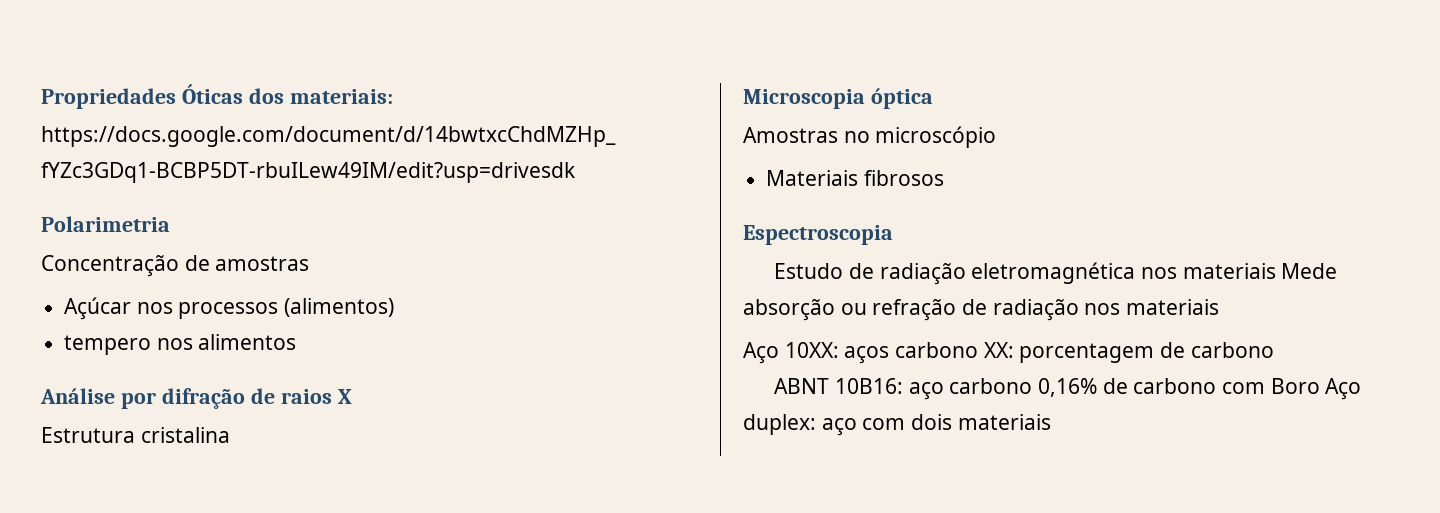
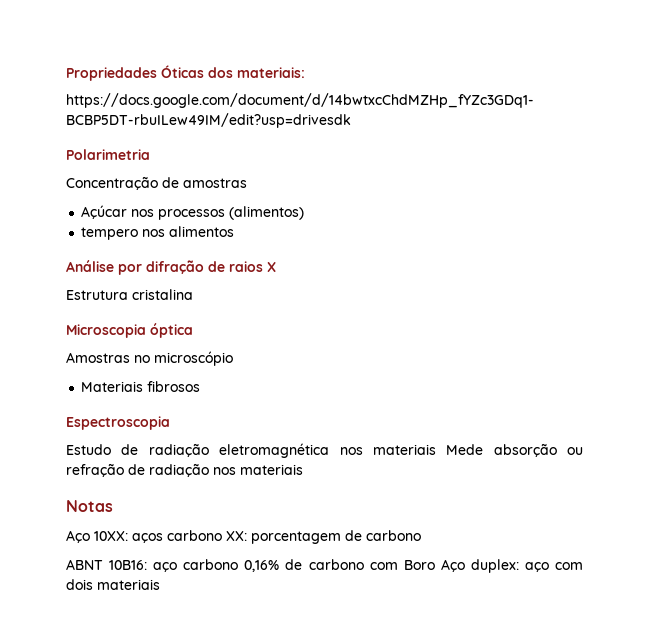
(1220, 307) none -> [66,500,113,512] // Notas

